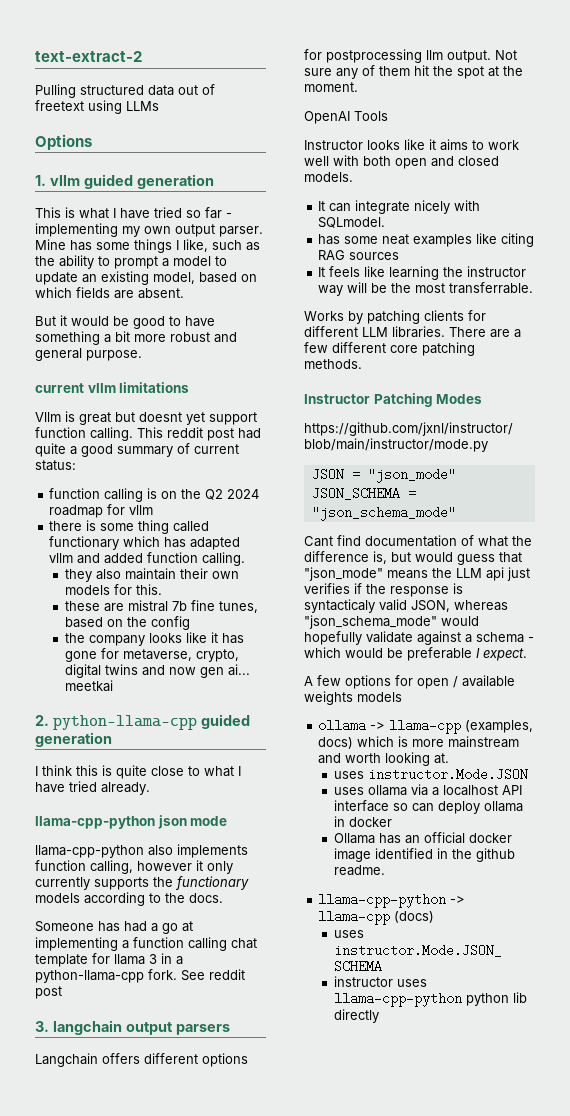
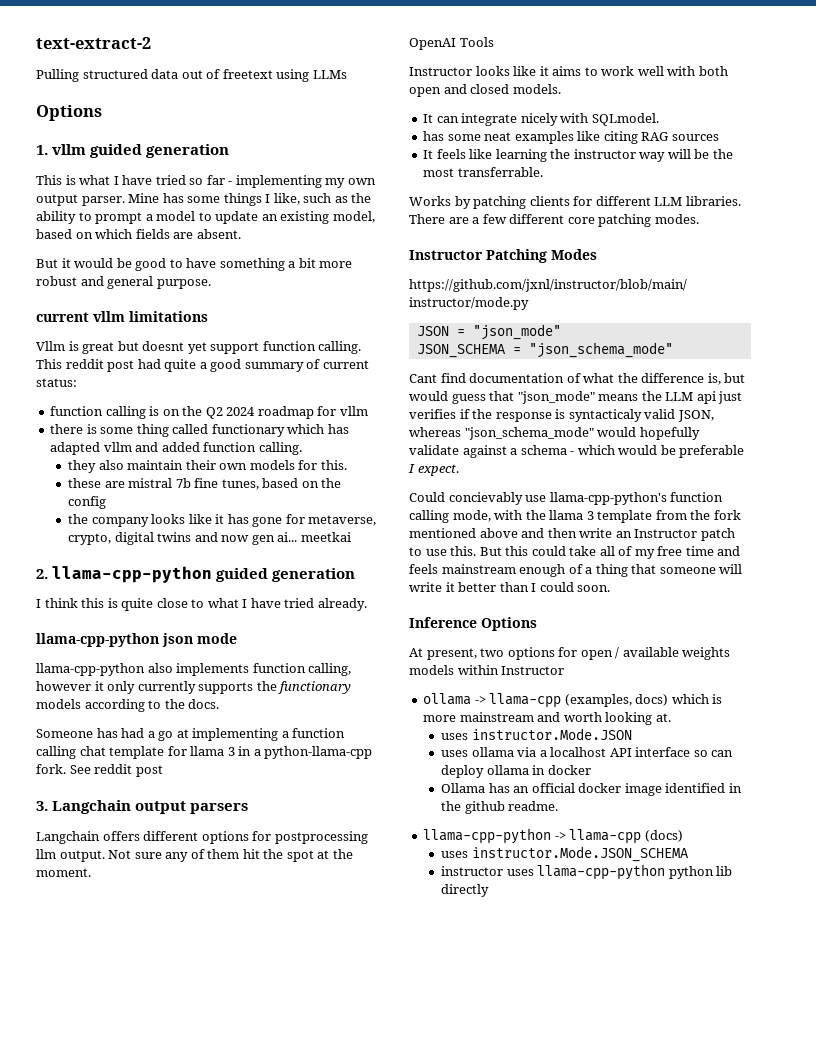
[52,715,197,730] python-llama-cpp -> [52,566,213,583] llama-cpp-python
[52,1020,122,1035] langchain -> [52,800,132,814] Langchain
[304,359,362,369] methods. -> [654,214,699,224] modes.
[304,675,341,686] A few -> [409,492,724,505] [409,510,741,523] [409,528,735,541] [409,546,741,559] [409,564,743,577] [409,582,611,592] [409,617,537,631] [409,648,505,660] Could concievably use llama-cpp-python's function calling mode, with the llama 3 template from the fork mentioned above and then write an Instructor patch to use this. But this could take all of my free time and feels mainstream enough of a thing that someone will write it better than I could soon. // Inference Options // At present, two
(402, 697) none -> [457,665,565,675] within Instructor

